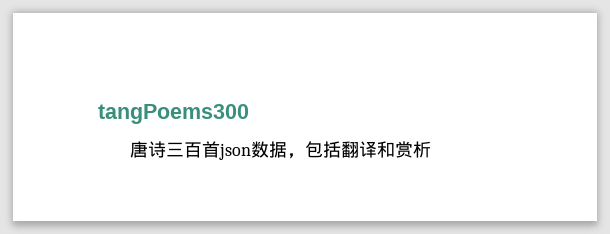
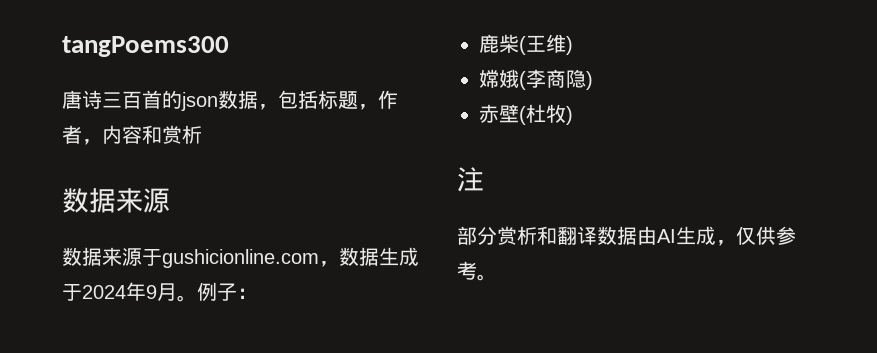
(220, 149) none -> [162,90,182,109] 的
[340,141,431,158] 翻译和赏析 -> [318,90,398,110] [62,125,202,145] [62,188,170,213] [62,247,419,268] [62,282,257,302] [479,34,573,55] [479,69,593,90] [479,104,573,125] [457,167,484,192] [457,226,796,246] [457,261,497,281] 标题，作者，内容和赏析 // 数据来源 // 数据来源于gushicionline.com，数据生成于2024年9月。例子： // 鹿柴(王维) // 嫦娥(李商隐) // 赤壁(杜牧) // 注 // 部分赏析和翻译数据由AI生成，仅供参考。

